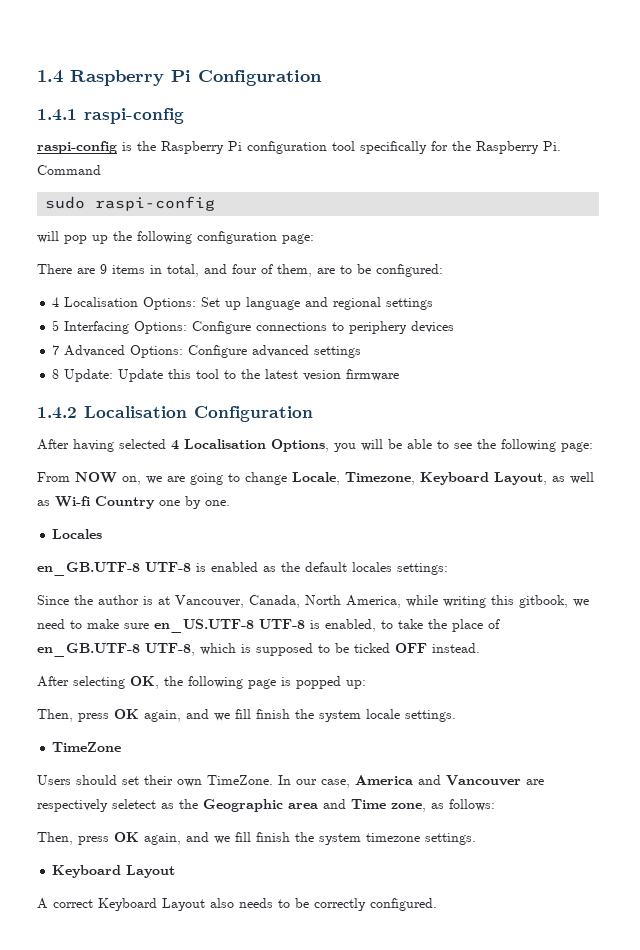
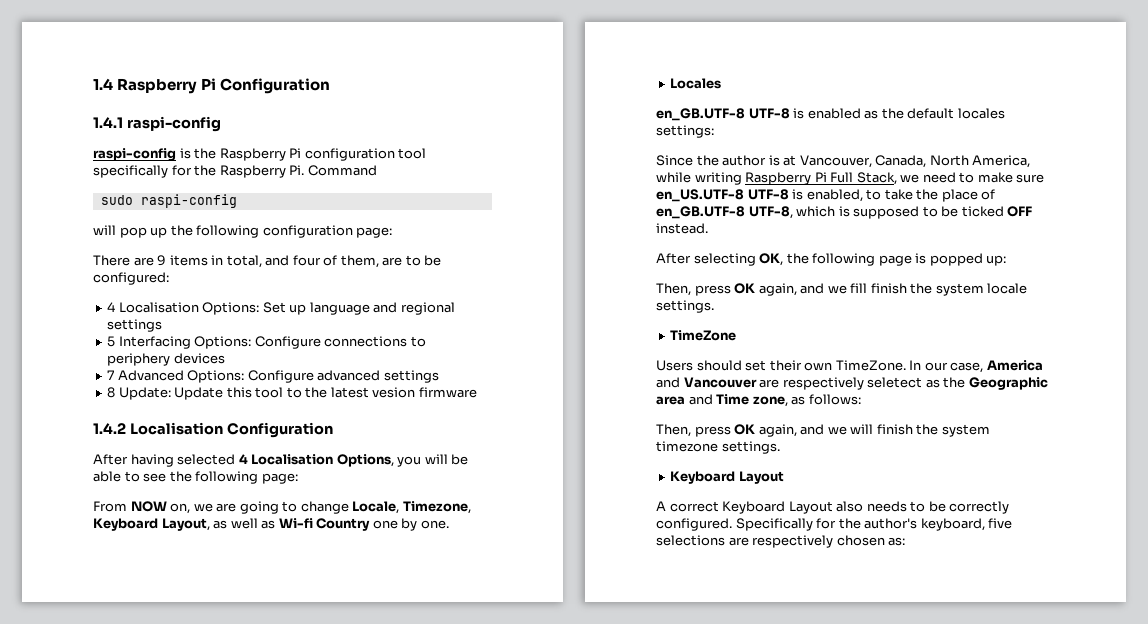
[491,595,568,608] this gitbook, -> [745,172,897,185] Raspberry Pi Full Stack,
[235,832,251,842] fill -> [850,424,874,434] will
(437, 904) none -> [735,518,1013,531] [656,535,906,548] Specifically for the author's keyboard, five selections are respectively chosen as:

